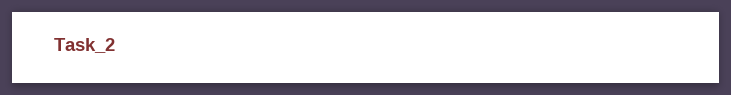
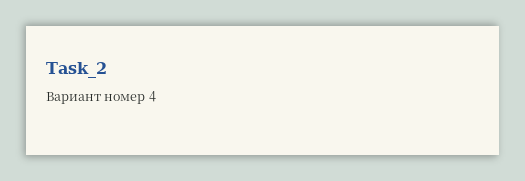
(115, 45) none -> [46,91,156,104] // Вариант номер 4

